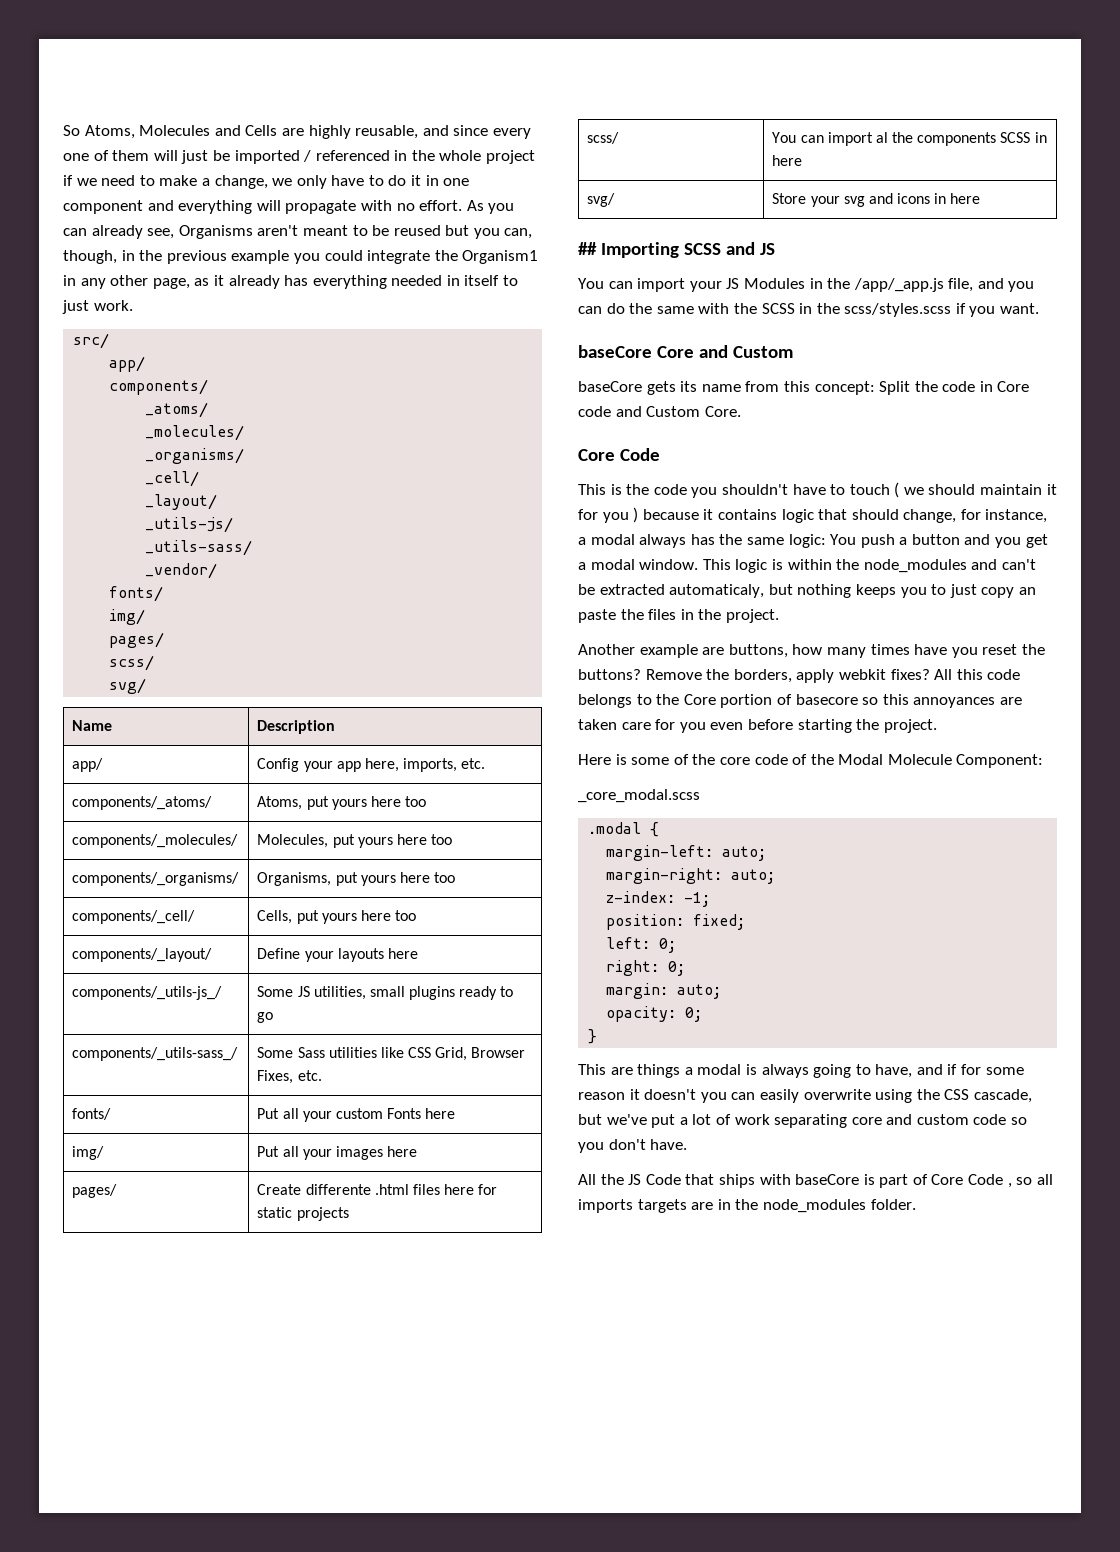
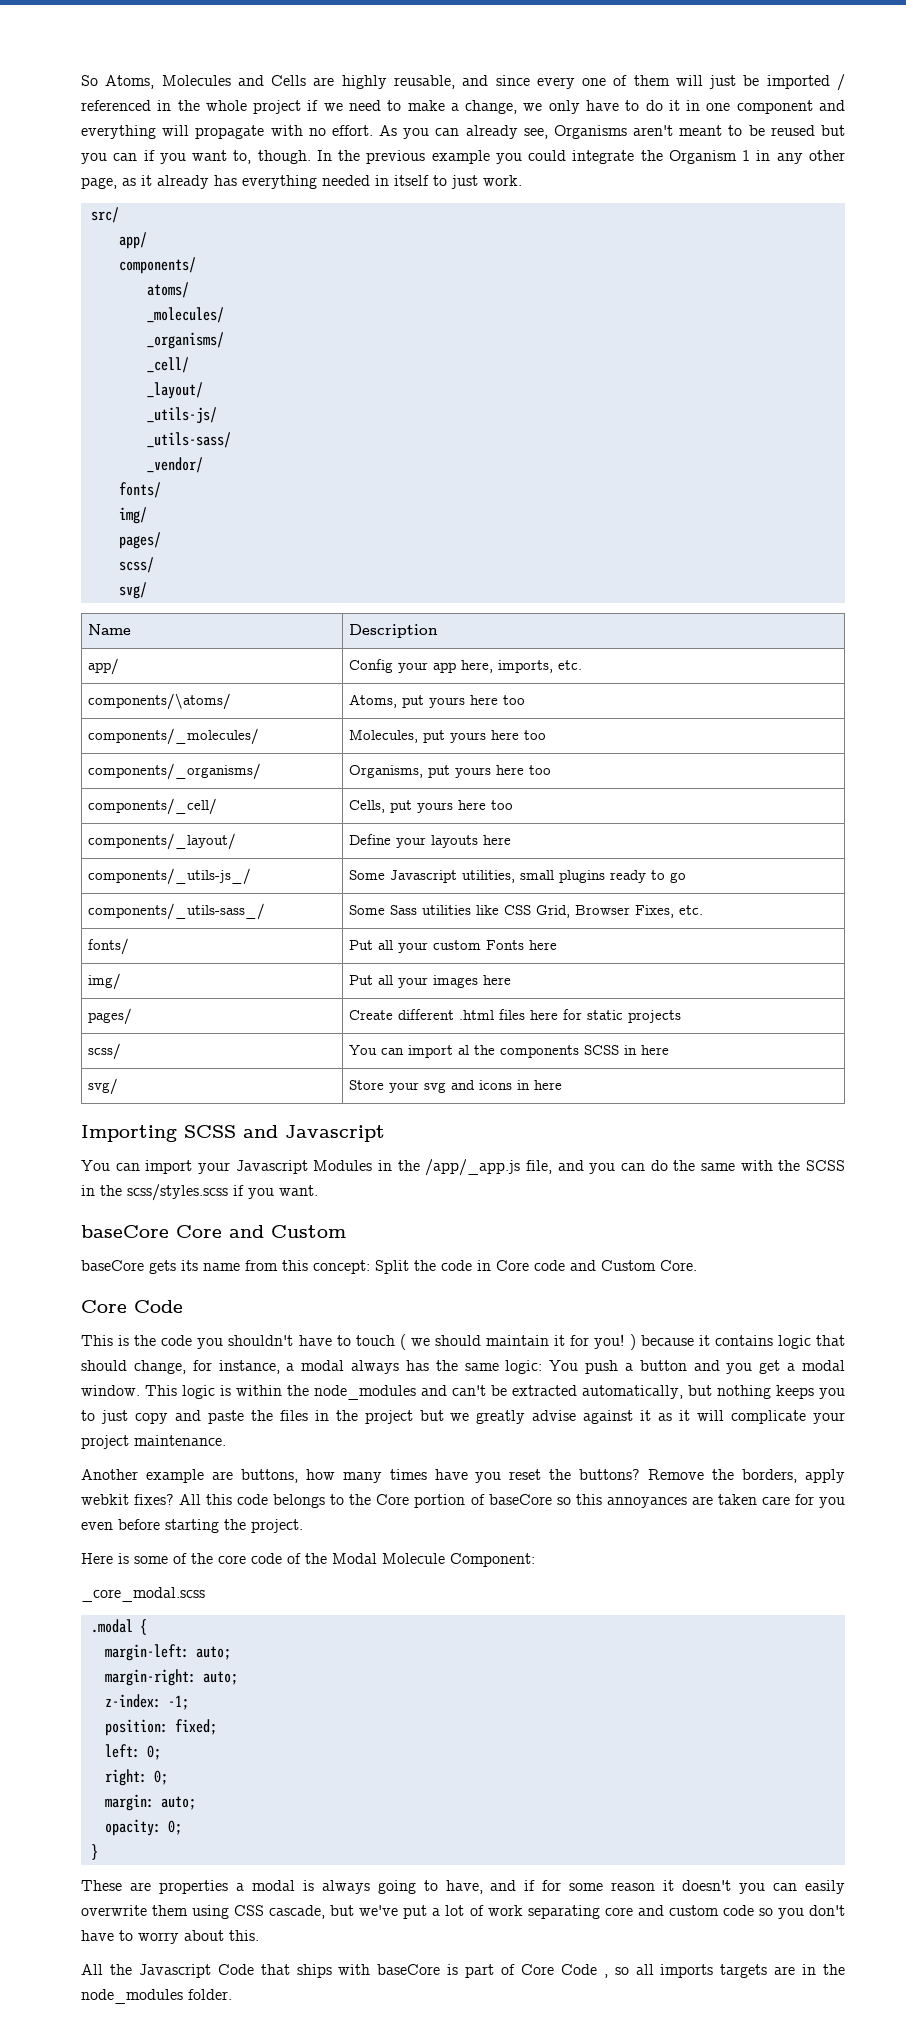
[504,228,533,239] [63,250,135,264] can, though, in -> [113,150,332,164] can if you want to, though. In
[462,250,539,264] Organism1 -> [668,150,751,164] Organism 1
[145,402,209,418] _atoms/ -> [146,282,189,298] atoms/
[72,796,213,810] components/_atoms/ -> [88,693,232,710] components/\atoms/
[297,986,310,997] JS -> [390,870,458,883] Javascript
[305,1184,371,1195] differente -> [398,1009,455,1020] different
[578,242,597,255] ## -> (563, 1085) none
[759,243,775,255] JS -> [285,1125,385,1142] Javascript
[726,278,740,289] JS -> [235,1160,308,1174] Javascript
[602,512,629,523] you -> [594,1334,625,1349] you!
[669,584,765,598] automaticaly, -> [582,1385,683,1399] automatically,
[1018,587,1036,595] an -> [174,1410,201,1421] and
[725,609,779,623] project. -> [364,1410,846,1424] [81,1435,226,1449] project but we greatly advise against it as it will complicate your project maintenance.
[795,694,858,705] basecore -> [488,1494,552,1505] baseCore
[578,1064,681,1078] This are things -> [81,1880,228,1894] These are properties
[875,1089,940,1103] using the -> [152,1905,230,1919] them using
[650,1139,688,1150] have. -> [81,1930,259,1944] have to worry about this.
[628,1174,642,1185] JS -> [138,1964,211,1978] Javascript

